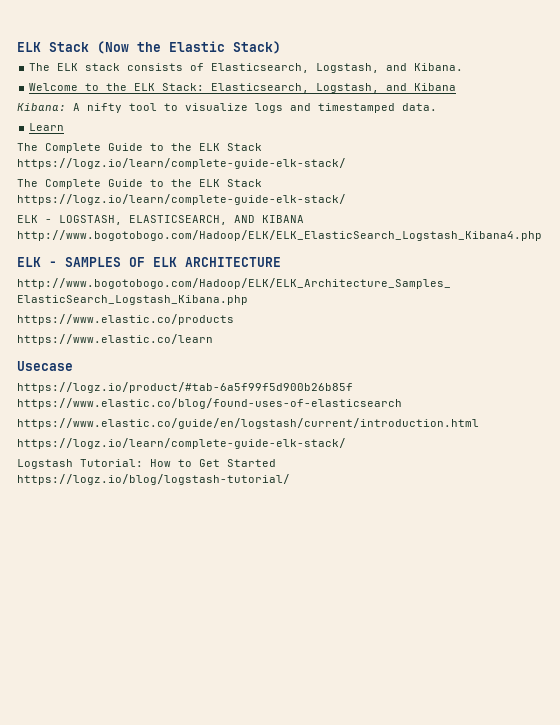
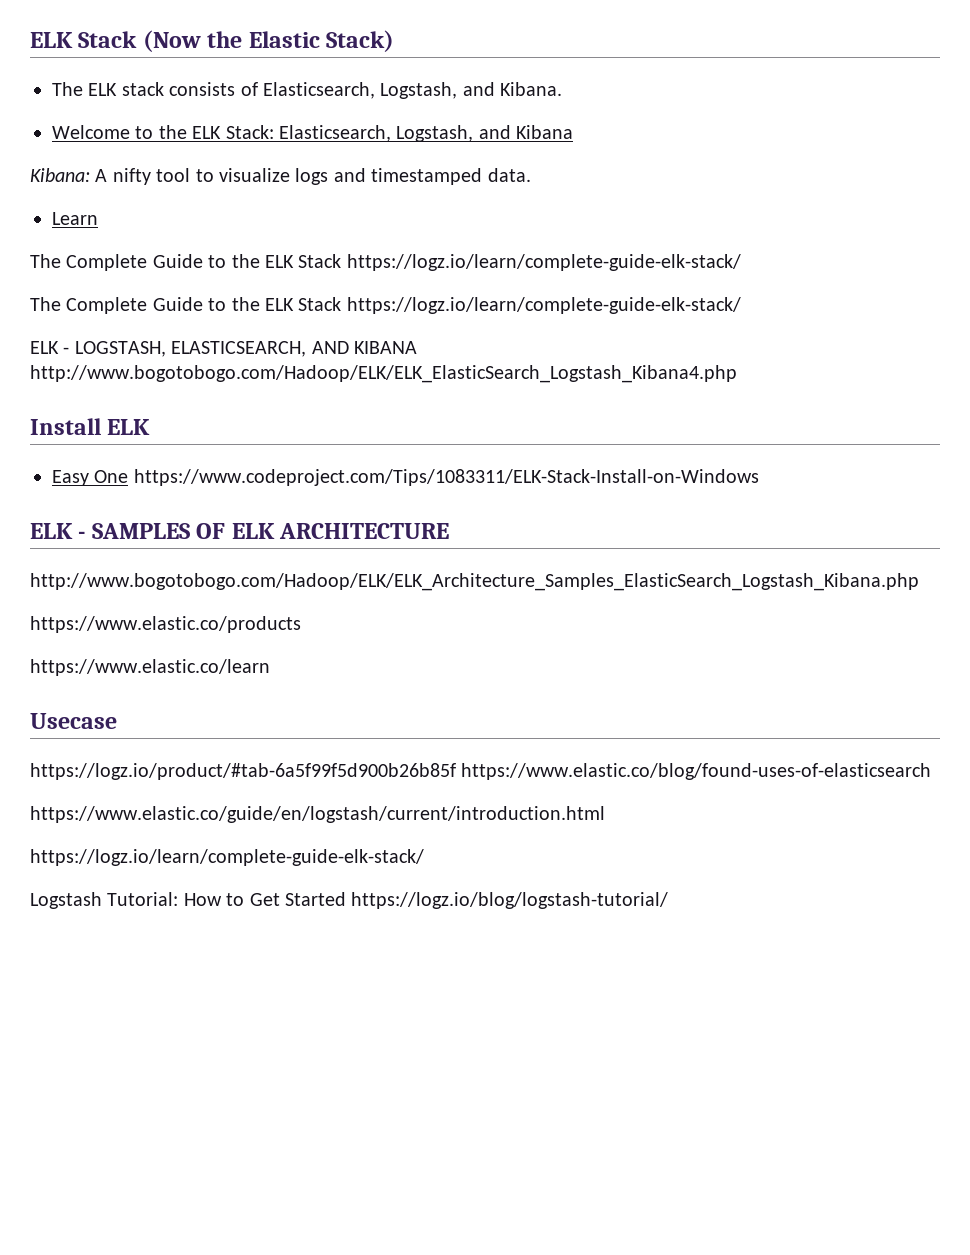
(542, 235) none -> [30,418,151,435] [52,469,759,486] // Install ELK // Easy One https://www.codeproject.com/Tips/1083311/ELK-Stack-Install-on-Windows

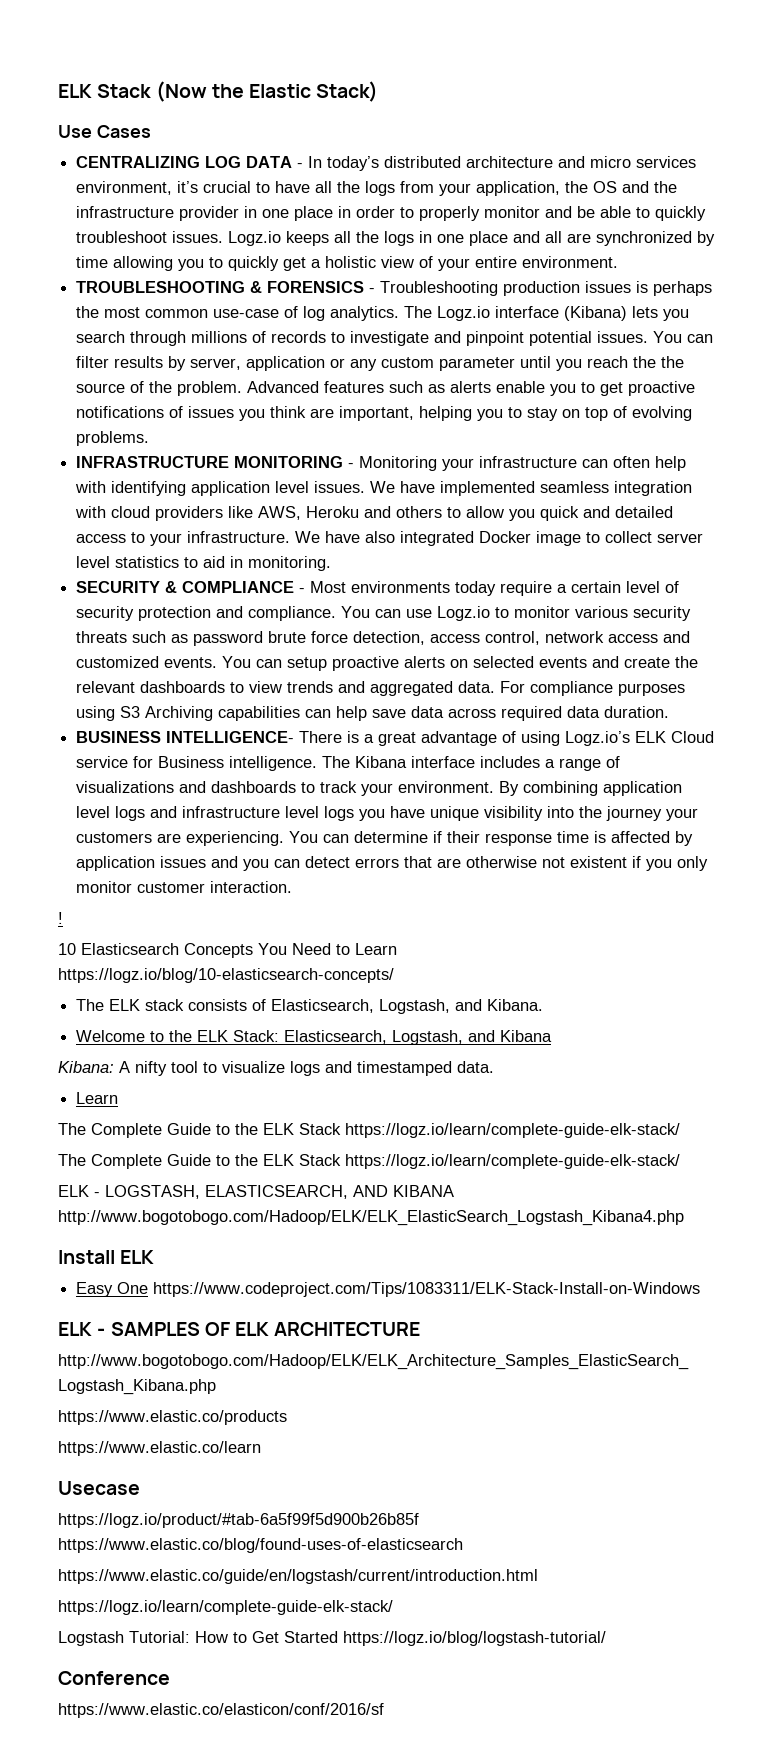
(395, 41) none -> [58,125,151,138] [76,156,697,171] [76,181,678,196] [76,206,707,221] [76,231,716,246] [76,256,619,271] [76,281,713,296] [76,306,690,321] [76,331,714,346] [76,356,685,371] [76,381,696,396] [76,406,693,421] [76,431,150,446] [76,456,687,471] [75,481,693,496] [75,506,674,521] [76,531,704,546] [76,556,332,571] [76,581,680,596] [76,606,692,621] [76,631,691,646] [76,656,699,671] [76,681,686,696] [76,706,670,721] [76,731,715,746] [76,756,621,771] [76,781,683,796] [76,806,699,821] [76,831,694,846] [76,856,709,871] [76,881,293,893] [58,912,63,924] [58,943,397,958] [58,968,394,983] // Use Cases // CENTRALIZING LOG DATA - In today’s distributed architecture and micro services environment, it’s crucial to have all the logs from your application, the OS and the infrastructure provider in one place in order to properly monitor and be able to quickly troubleshoot issues. Logz.io keeps all the logs in one place and all are synchronized by time allowing you to quickly get a holistic view of your entire environment. // TROUBLESHOOTING & FORENSICS - Troubleshooting production issues is perhaps the most common use-case of log analytics. The Logz.io interface (Kibana) lets you search through millions of records to investigate and pinpoint potential issues. You can filter results by server, application or any custom parameter until you reach the the source of the problem. Advanced features such as alerts enable you to get proactive notifications of issues you think are important, helping you to stay on top of evolving problems. // INFRASTRUCTURE MONITORING - Monitoring your infrastructure can often help with identifying application level issues. We have implemented seamless integration with cloud providers like AWS, Heroku and others to allow you quick and detailed access to your infrastructure. We have also integrated Docker image to collect server level statistics to aid in monitoring. // SECURITY & COMPLIANCE - Most environments today require a certain level of security protection and compliance. You can use Logz.io to monitor various security threats such as password brute force detection, access control, network access and customized events. You can setup proactive alerts on selected events and create the relevant dashboards to view trends and aggregated data. For compliance purposes using S3 Archiving capabilities can help save data across required data duration. // BUSINESS INTELLIGENCE- There is a great advantage of using Logz.io’s ELK Cloud service for Business intelligence. The Kibana interface includes a range of visualizations and dashboards to track your environment. By combining application level logs and infrastructure level logs you have unique visibility into the journey your customers are experiencing. You can determine if their response time is affected by application issues and you can detect errors that are otherwise not existent if you only monitor customer interaction. // ! // 10 Elasticsearch Concepts You Need to Learn https://logz.io/blog/10-elasticsearch-concepts/
(669, 900) none -> [58,1671,170,1685] [58,1703,384,1718] // Conference // https://www.elastic.co/elasticon/conf/2016/sf

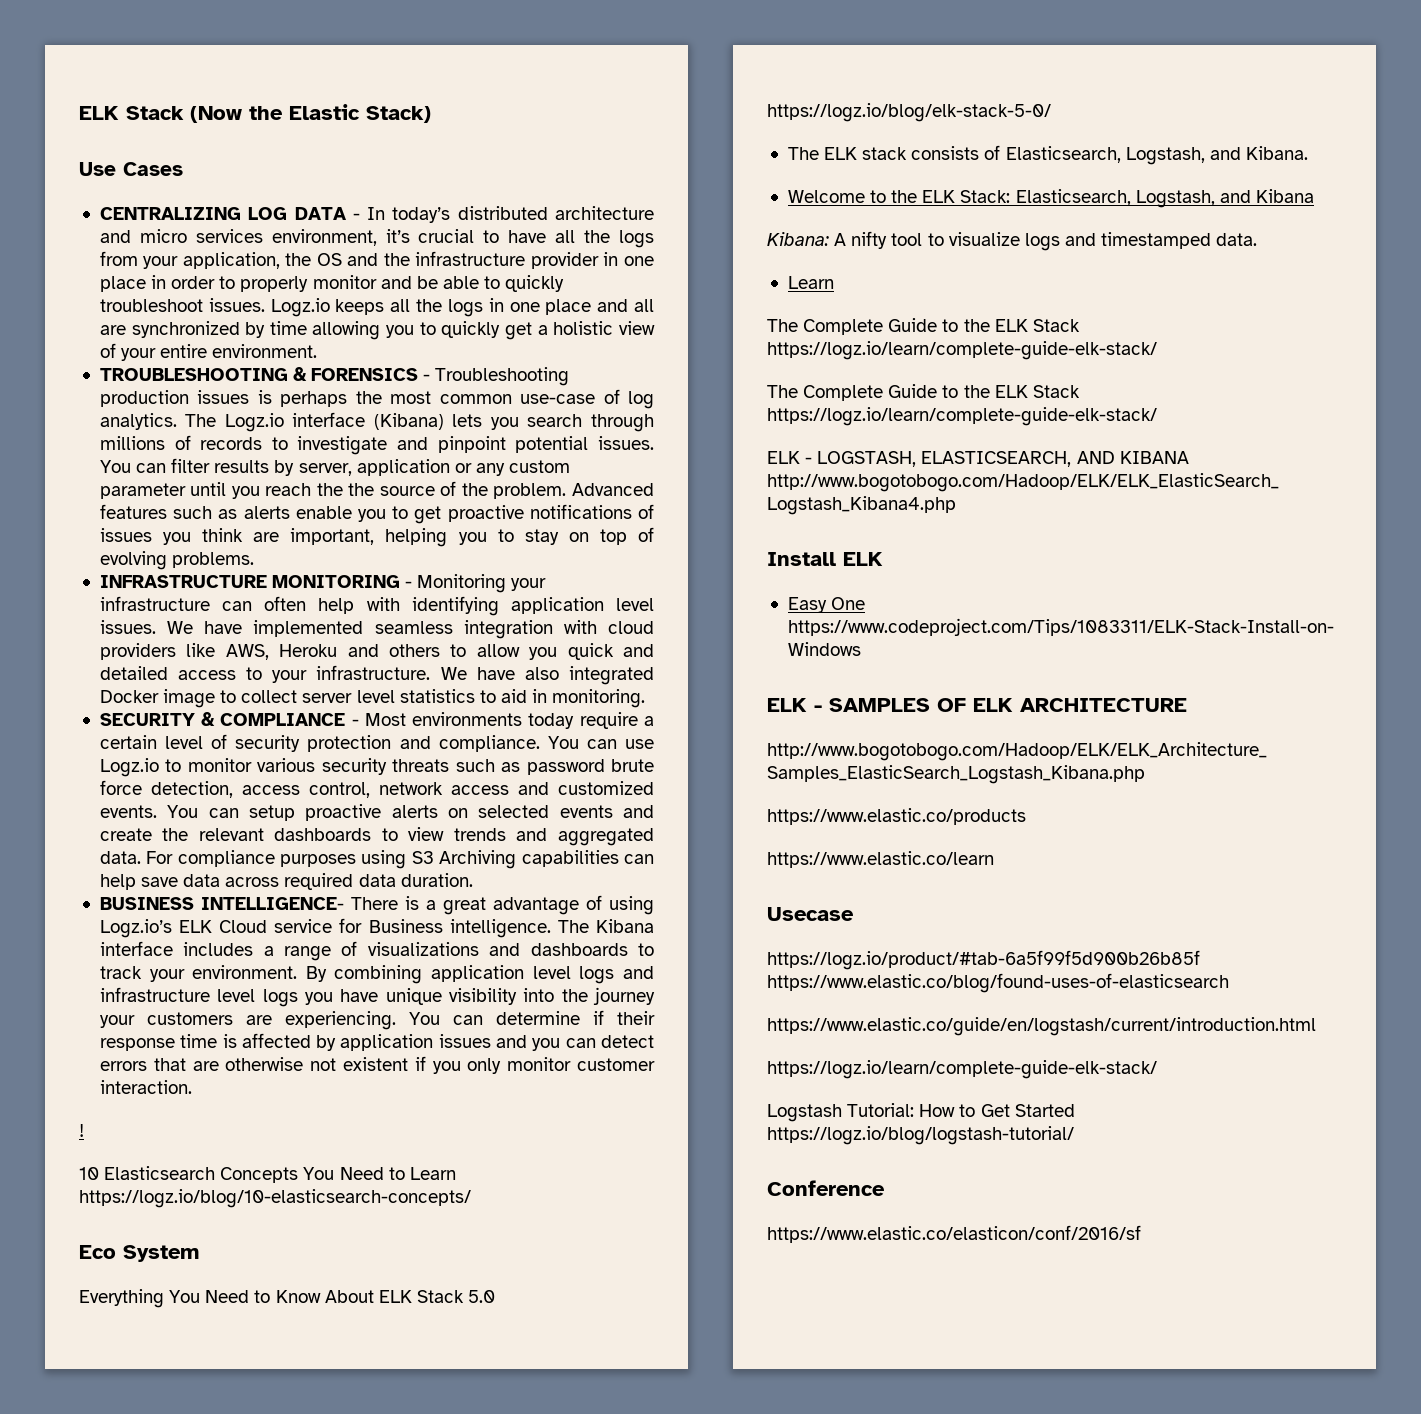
(394, 975) none -> [79,1245,199,1262] [79,1289,496,1308] [767,103,1051,122] // Eco System // Everything You Need to Know About ELK Stack 5.0 https://logz.io/blog/elk-stack-5-0/

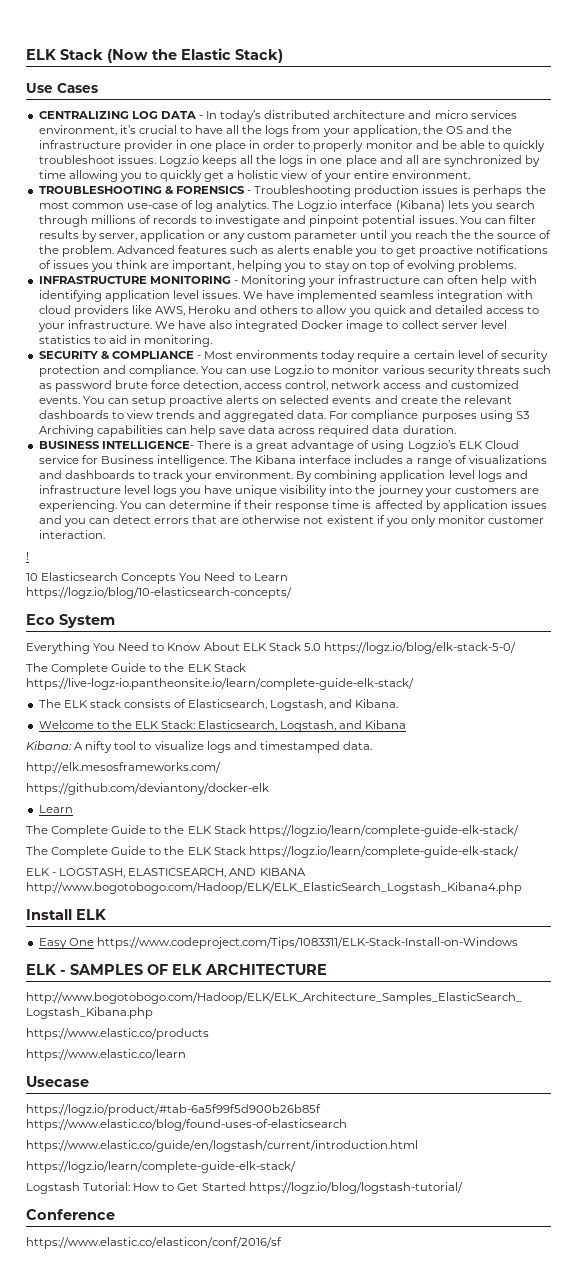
(1051, 112) none -> [26,663,246,675] [26,678,414,690] // The Complete Guide to the ELK Stack https://live-logz-io.pantheonsite.io/learn/complete-guide-elk-stack/
(1258, 239) none -> [26,762,221,774] [26,783,269,795] // http://elk.mesosframeworks.com/ // https://github.com/deviantony/docker-elk

